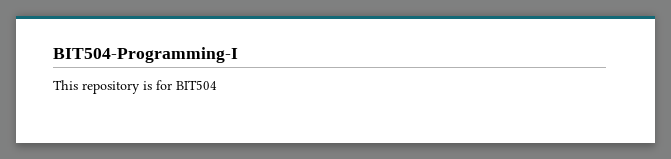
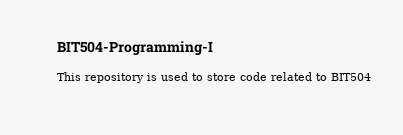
[156,80,172,90] for -> [161,72,327,81] used to store code related to

